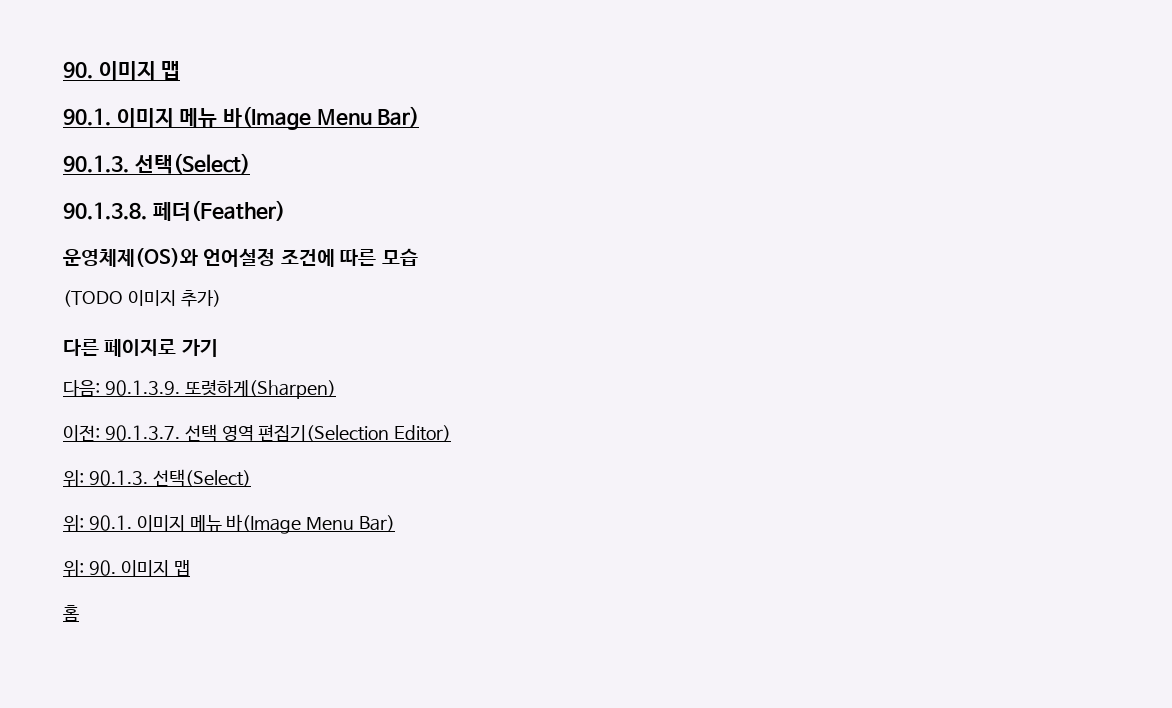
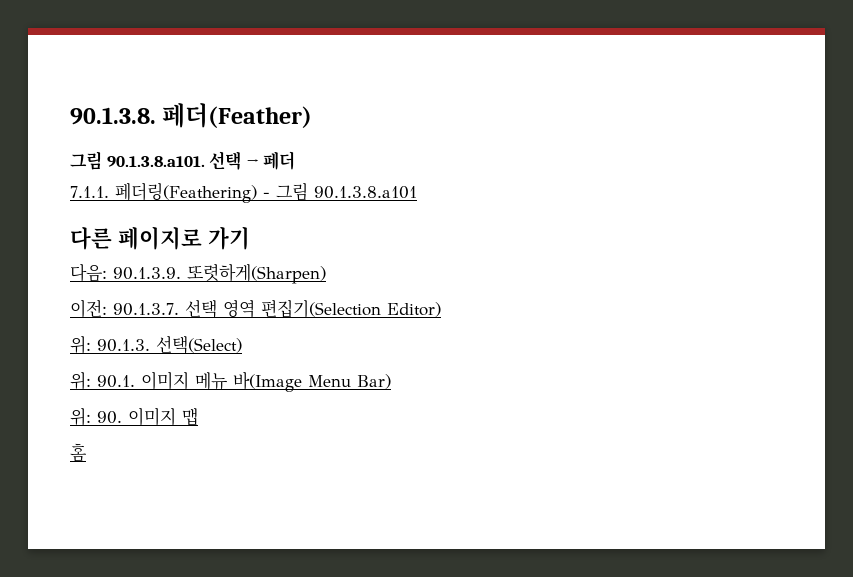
[63,61,181,80] [63,106,420,130] [63,153,250,174] [63,200,285,221] [63,248,418,267] [63,290,221,307] 90. 이미지 맵 // 90.1. 이미지 메뉴 바(Image Menu Bar) // 90.1.3. 선택(Select) // 90.1.3.8. 페더(Feather) // 운영체제(OS)와 언어설정 조건에 따른 모습 // (TODO 이미지 추가) -> [70,103,313,128] [70,151,296,170] [70,182,417,203] 90.1.3.8. 페더(Feather) // 그림 90.1.3.8.a101. 선택 → 페더 // 7.1.1. 페더링(Feathering) - 그림 90.1.3.8.a101

